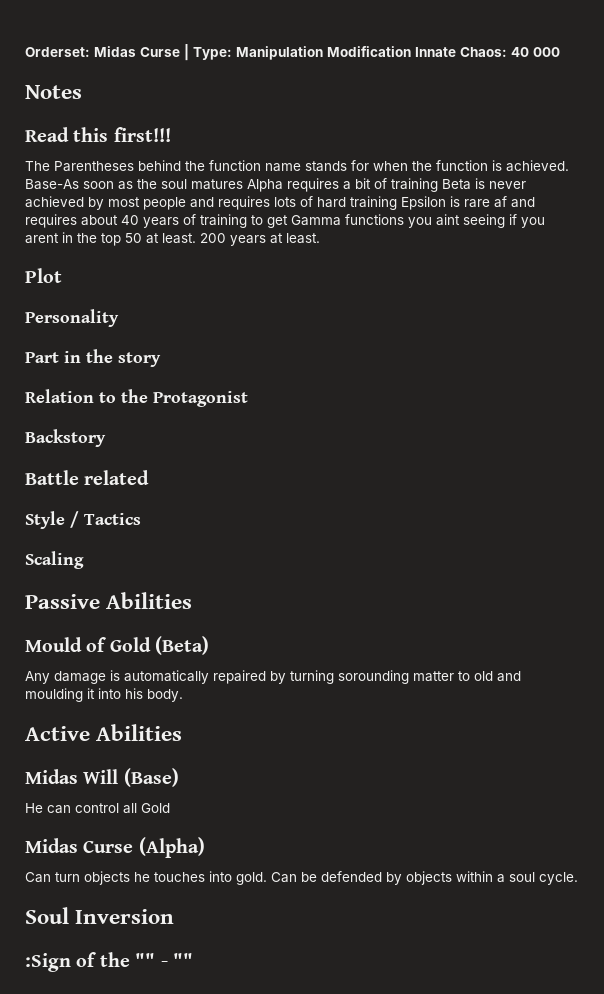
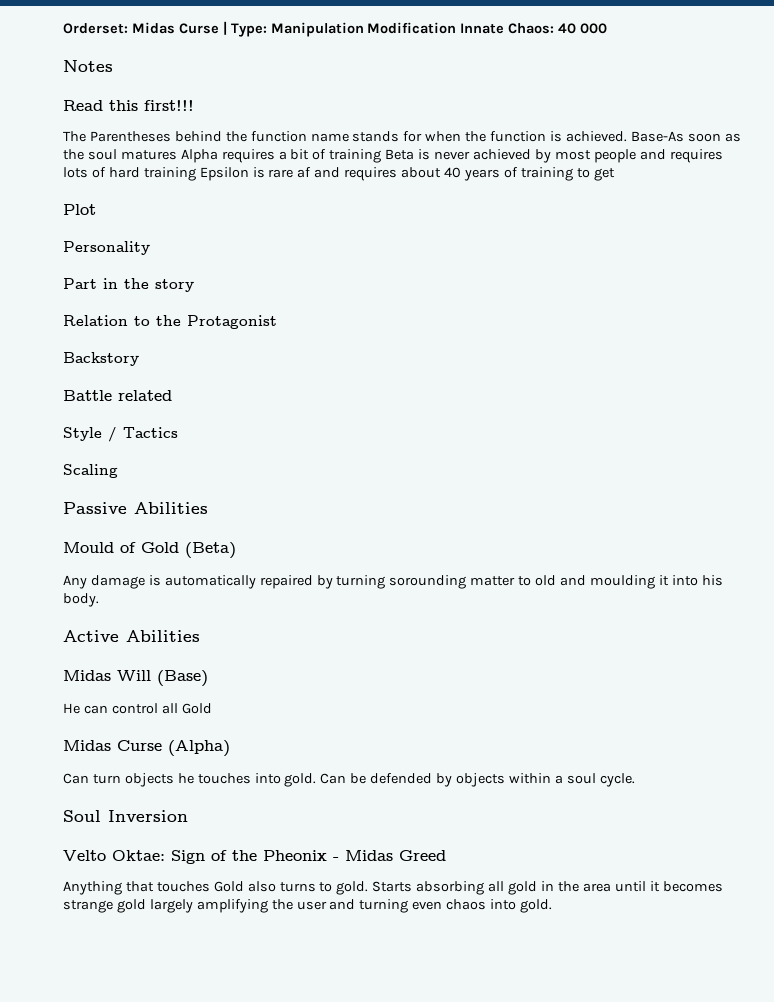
[291,214,545,228] [25,232,320,246] Gamma functions you aint seeing if you arent in the top 50 at least. 200 years at least. -> (615, 174) none
[25,952,194,972] :Sign of the "" - "" -> [63,850,446,864] [63,881,723,895] [63,899,553,913] Velto Oktae: Sign of the Pheonix - Midas Greed // Anything that touches Gold also turns to gold. Starts absorbing all gold in the area until it becomes strange gold largely amplifying the user and turning even chaos into gold.

